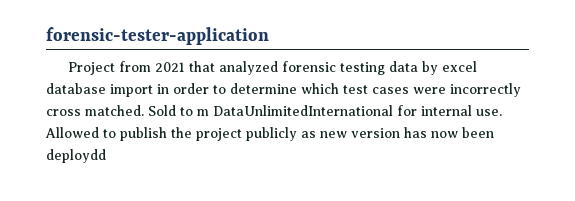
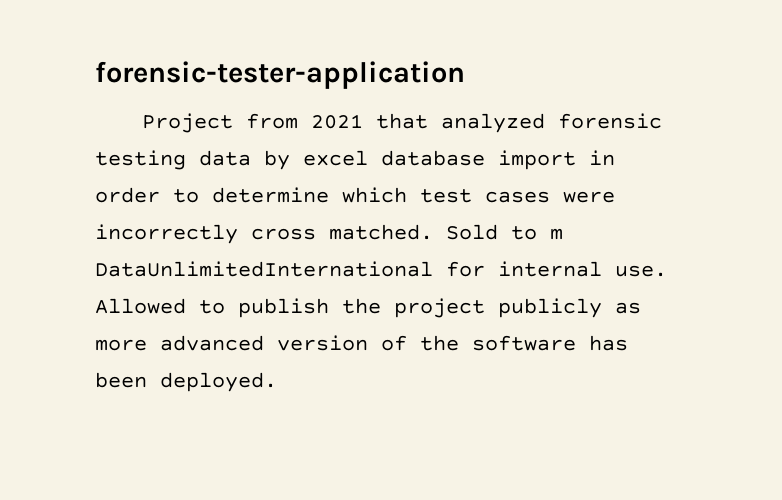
[320,127,494,138] [46,149,106,163] new version has now been deploydd -> [95,335,628,351] [95,372,277,392] more advanced version of the software has been deployed.

